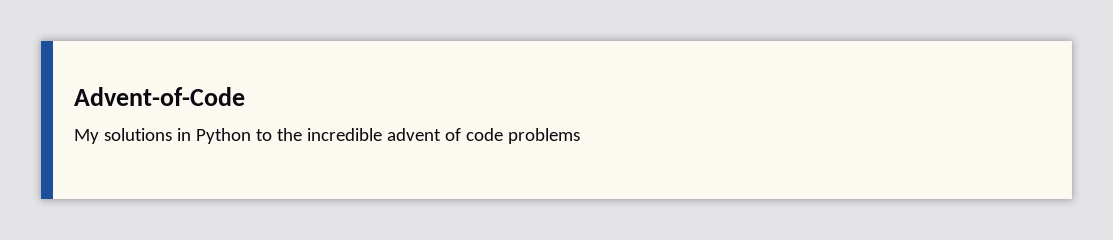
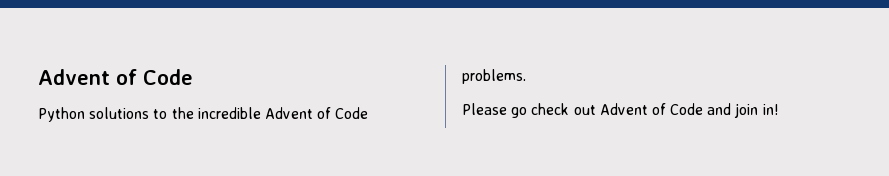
[74,87,245,106] [74,128,580,144] Advent-of-Code // My solutions in Python to the incredible advent of code problems -> [38,69,193,85] [38,107,369,122] [462,69,526,84] [462,103,778,118] Advent of Code // Python solutions to the incredible Advent of Code problems. // Please go check out Advent of Code and join in!

